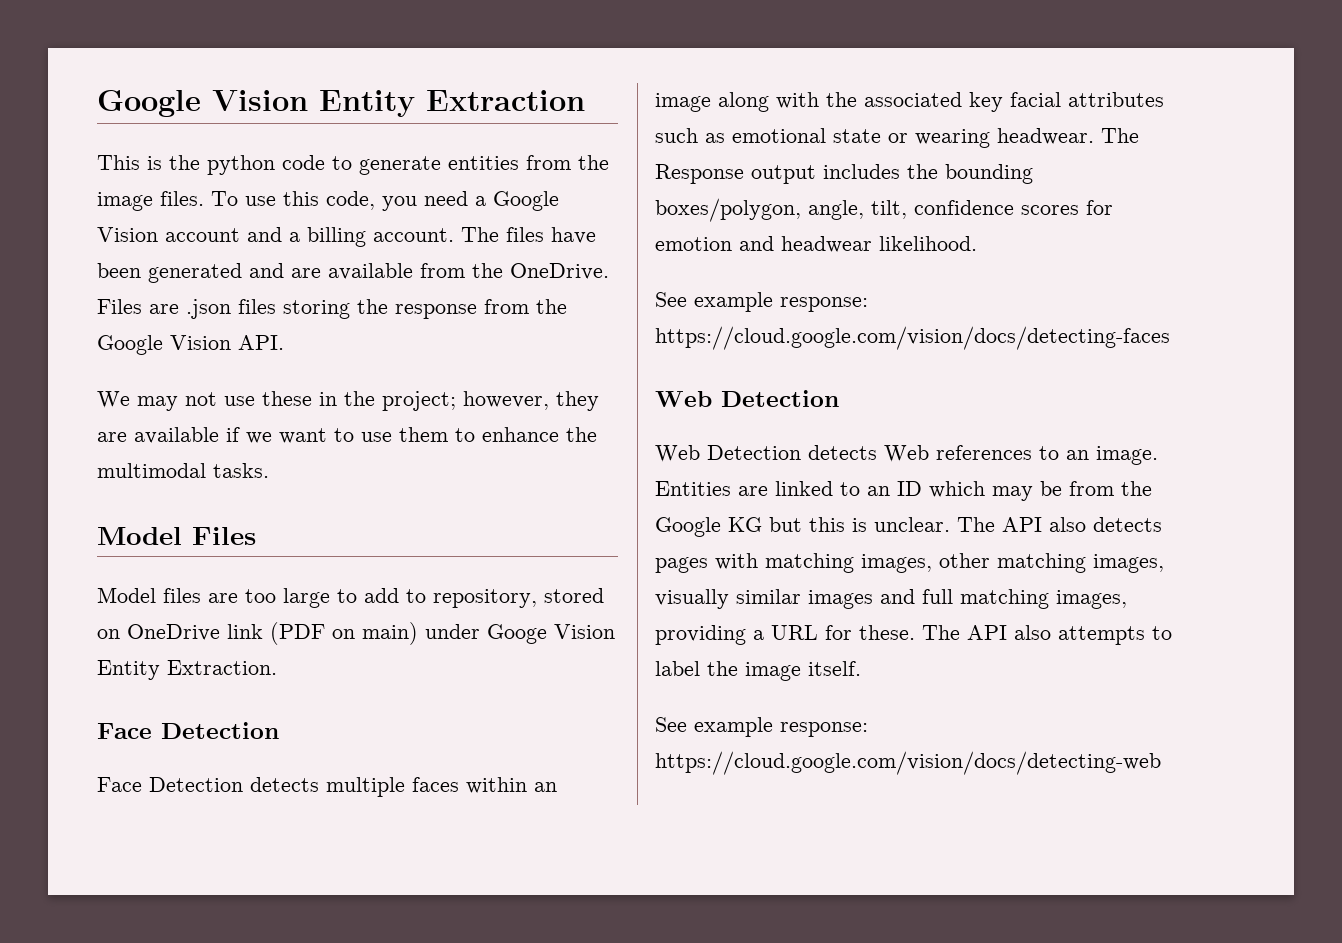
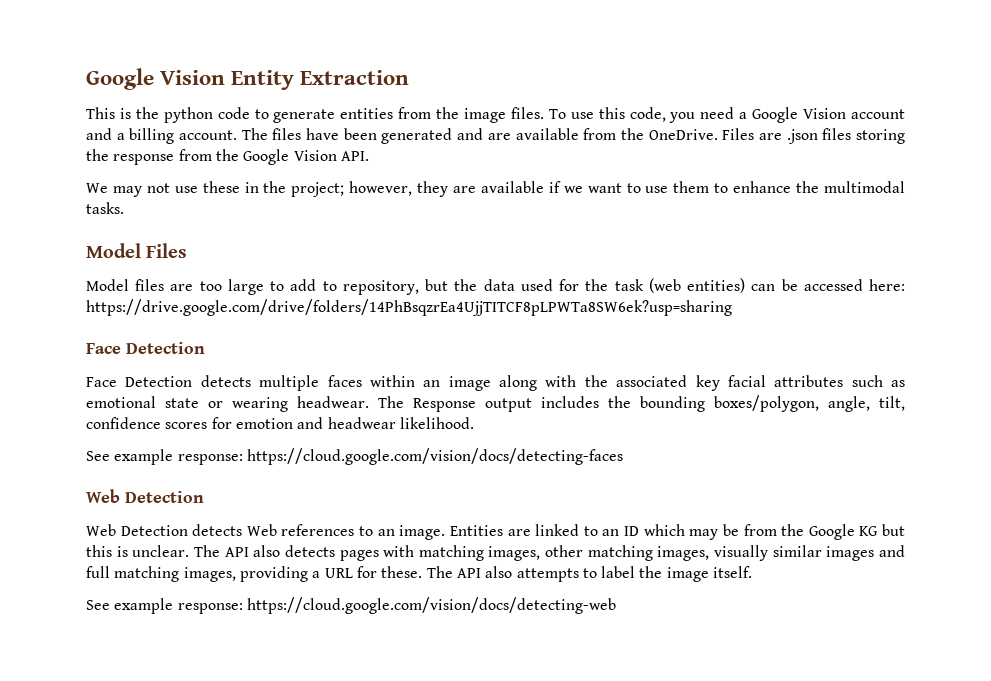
[544,588,604,603] [97,622,615,645] [97,660,277,680] stored on OneDrive link (PDF on main) under Googe Vision Entity Extraction. -> [425,278,905,293] [86,299,732,316] but the data used for the task (web entities) can be accessed here: https://drive.google.com/drive/folders/14PhBsqzrEa4UjjTITCF8pLPWTa8SW6ek?usp=sharing

